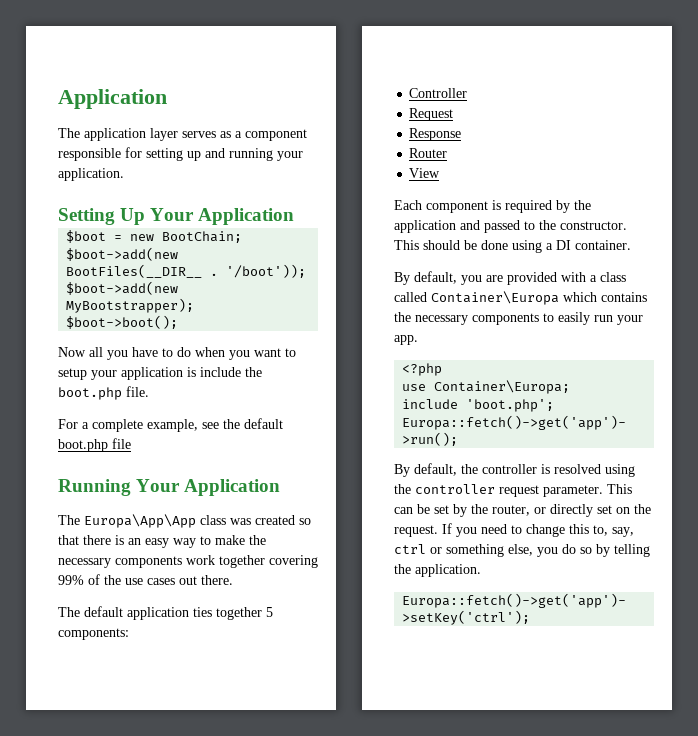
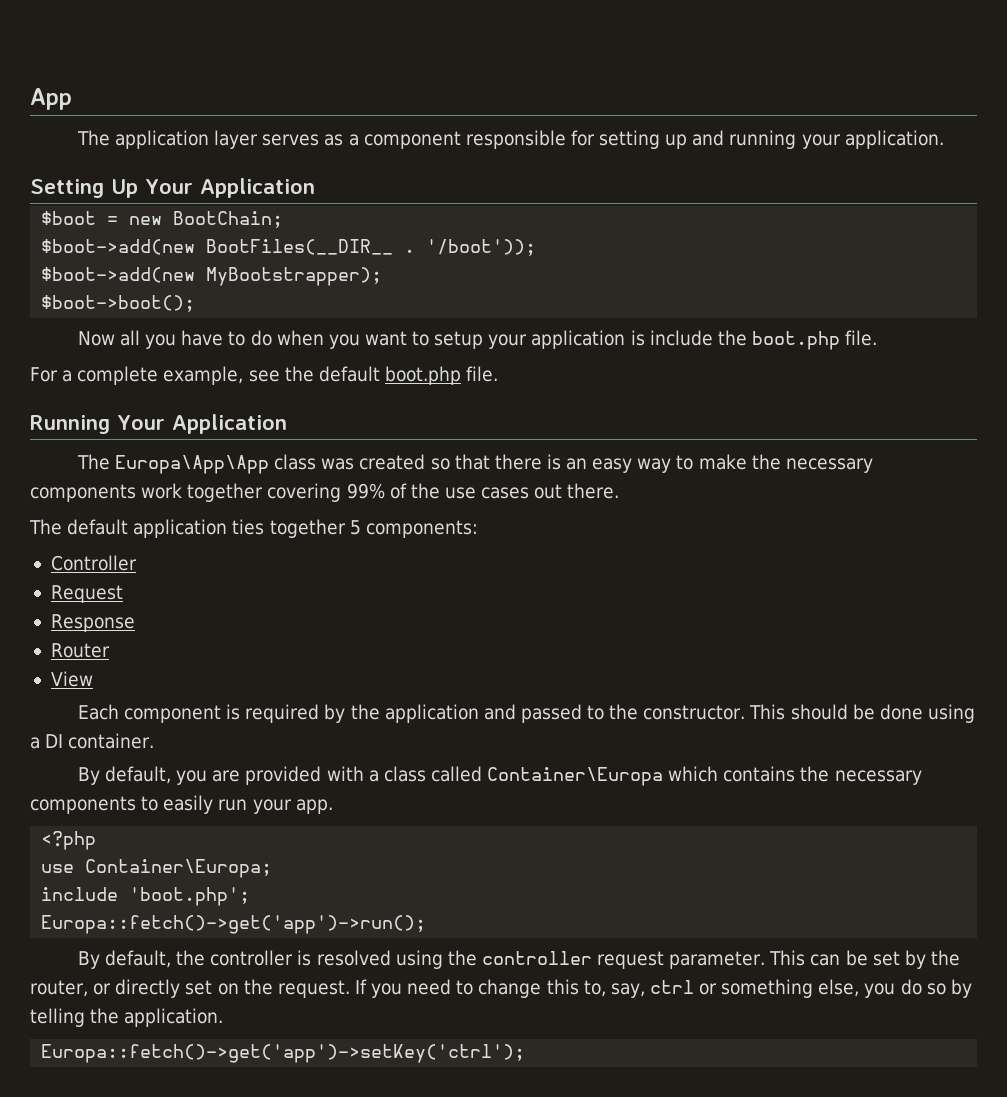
[58,89,167,109] Application -> [30,88,72,110] App
[112,438,131,449] file -> [466,366,499,382] file.

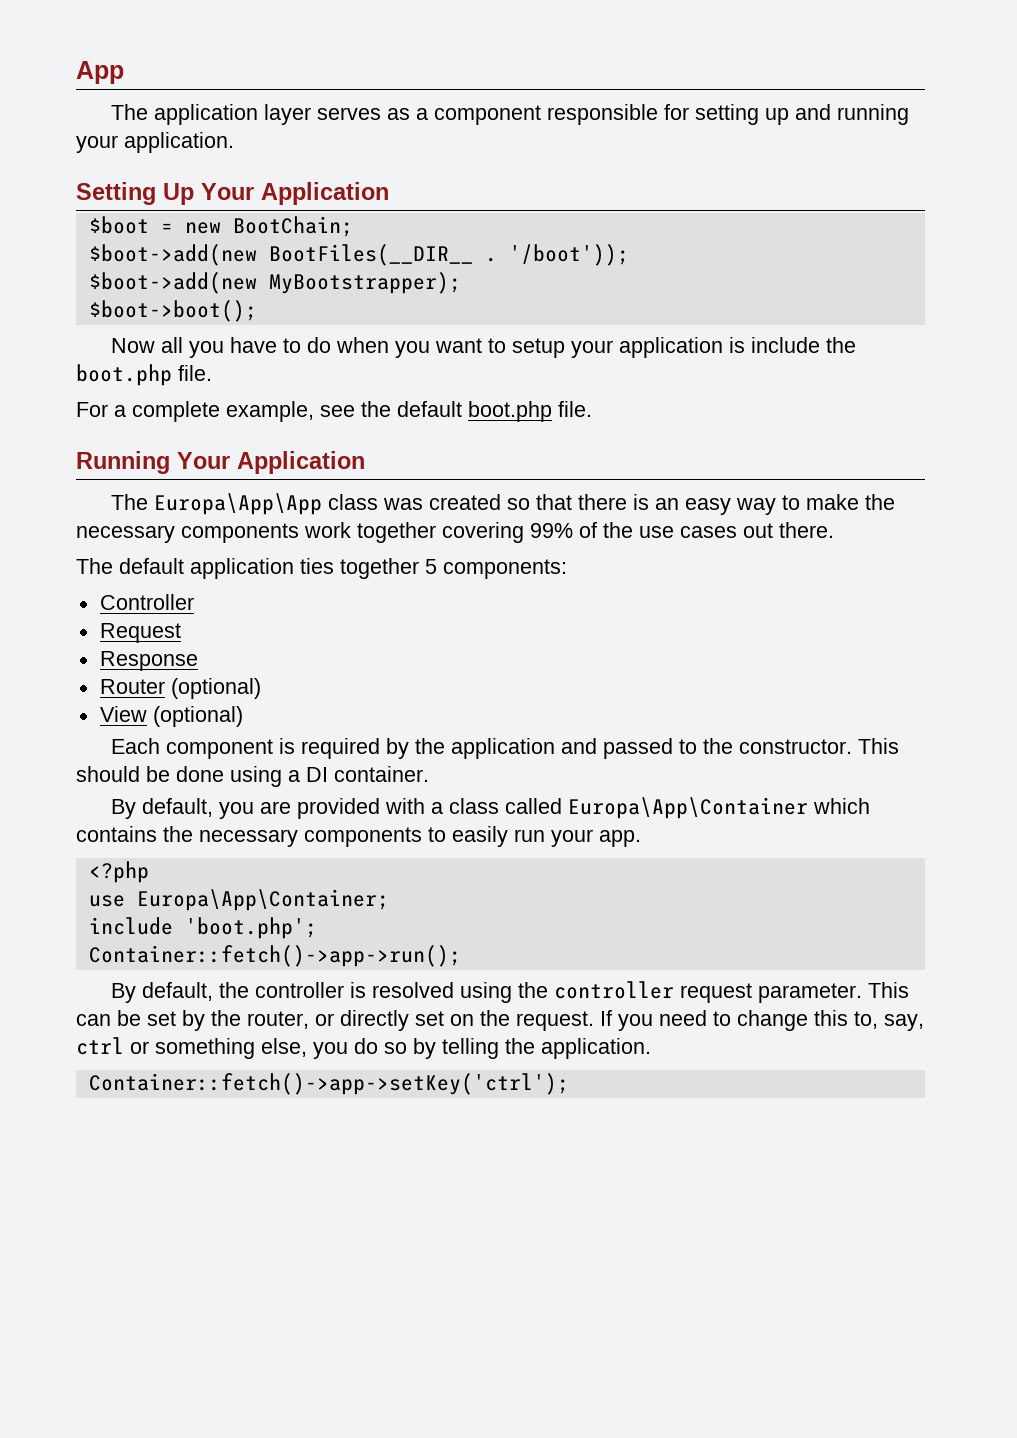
(110, 650) none -> [170,678,261,699] (optional)
(93, 679) none -> [152,706,243,727] (optional)
[487,767,664,786] Container\Europa -> [568,797,809,819] Europa\App\Container
[85,859,273,878] Container\Europa; -> [136,889,389,911] Europa\App\Container;
[41,915,427,934] Europa::fetch()->get('app')->run(); -> [88,945,461,967] Container::fetch()->app->run();
[41,1044,526,1063] Europa::fetch()->get('app')->setKey('ctrl'); -> [88,1073,569,1095] Container::fetch()->app->setKey('ctrl');

